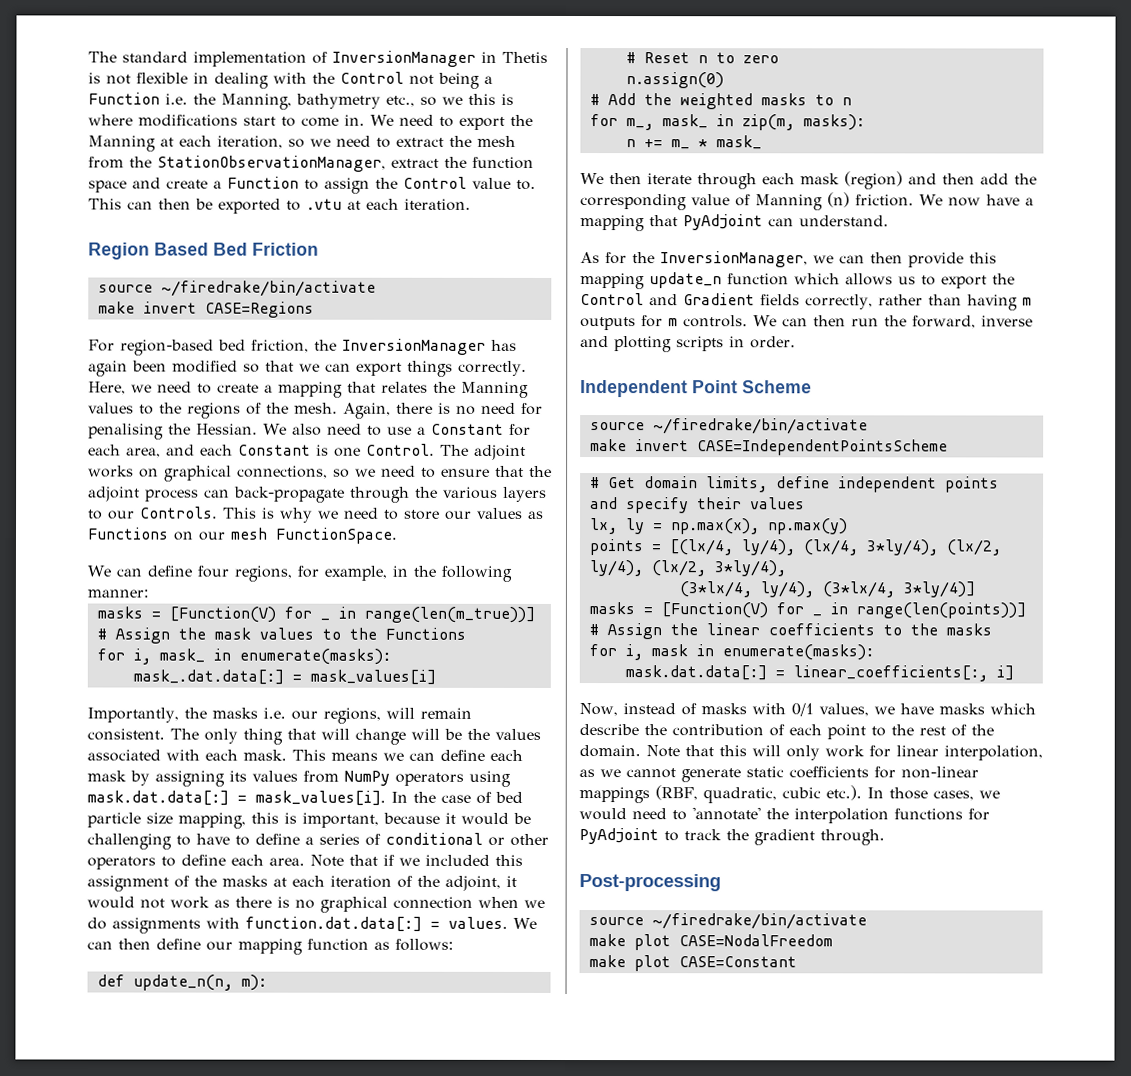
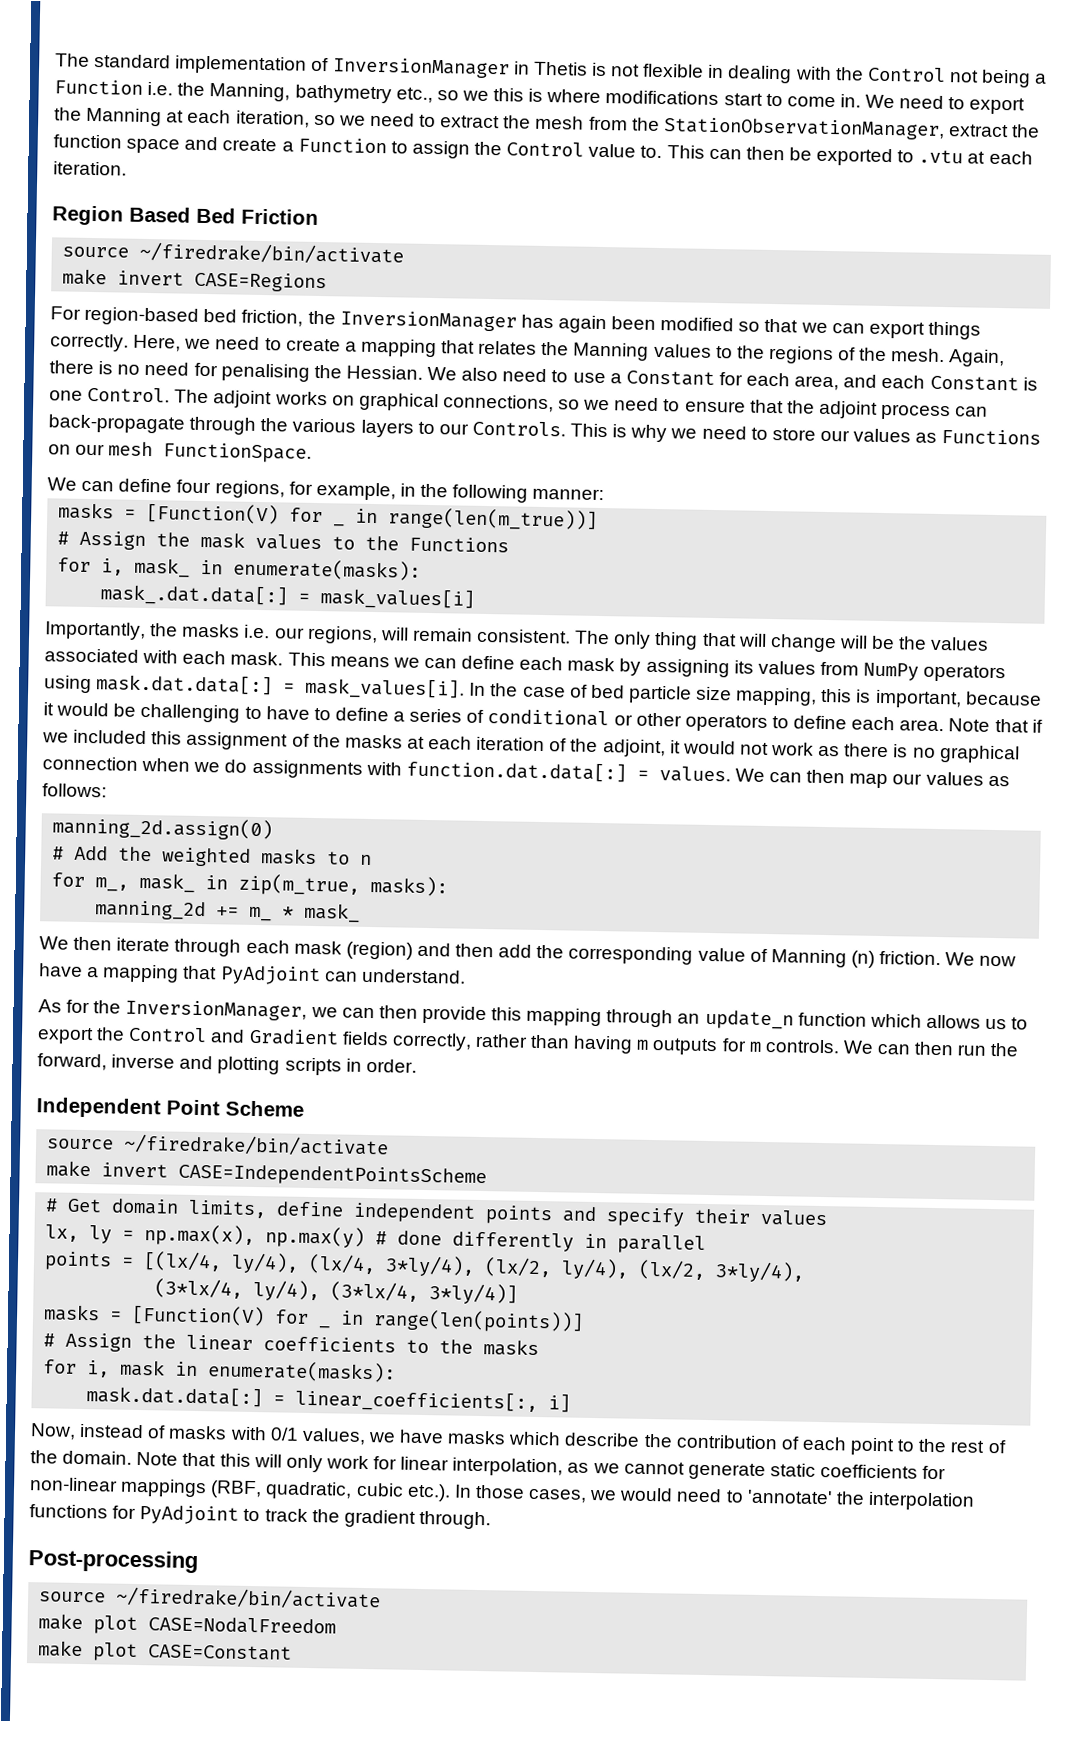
[156,938,454,955] [96,974,267,991] [625,52,779,64] [625,72,724,89] define our mapping function as follows: // def update_n(n, m): // # Reset n to zero // n.assign(0) -> [849,771,1010,789] [42,783,107,798] [52,816,274,841] map our values as follows: // manning_2d.assign(0)
[741,114,795,131] zip(m, -> [238,873,361,896] zip(m_true,
[625,139,636,148] n -> [95,900,207,921] manning_2d
(645, 281) none -> [606,1009,701,1028] through an
(848, 526) none -> [375,1230,707,1254] # done differently in parallel

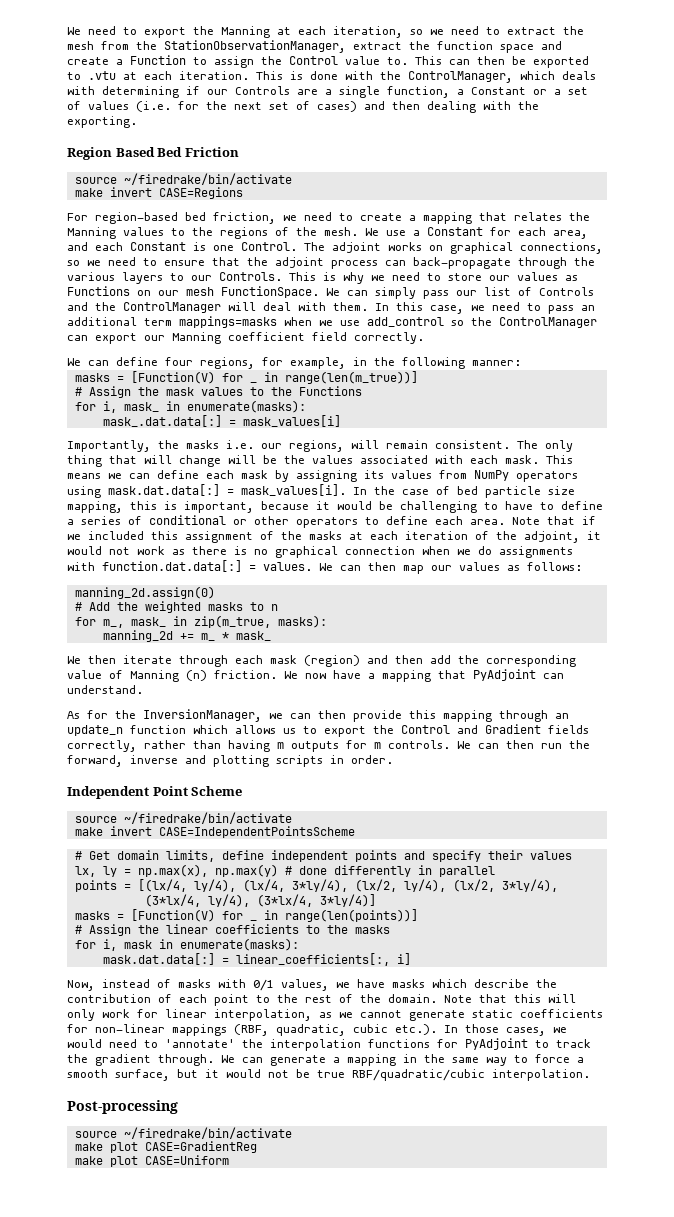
[55,53,1048,88] [54,79,861,108] The standard implementation of InversionManager in Thetis is not flexible in dealing with the Control not being a Function i.e. the Manning, bathymetry etc., so we this is where modifications start to come in. -> (67, 31) none
(127, 168) none -> [256,71,596,83] [67,86,588,98] [67,101,539,113] [67,116,137,128] This is done with the ControlManager, which deals with determining if our Controls are a single function, a Constant or a set of values (i.e. for the next set of cases) and then dealing with the exporting.
[307,310,981,340] [50,333,182,352] the InversionManager has again been modified so that we can export things correctly. Here, -> (276, 218) none
[948,349,1006,368] [49,360,569,383] Again, there is no need for penalising the Hessian. We also need to -> [365,228,379,236] We
(313, 452) none -> [326,287,594,299] [67,302,595,314] [67,316,597,328] [67,332,424,344] We can simply pass our list of Controls and the ControlManager will deal with them. In this case, we need to pass an additional term mappings=masks when we use add_control so the ControlManager can export our Manning coefficient field correctly.
(491, 1520) none -> [221,1054,584,1066] [67,1069,590,1081] We can generate a mapping in the same way to force a smooth surface, but it would not be true RBF/quadratic/cubic interpolation.
[148,1616,337,1635] [38,1640,293,1662] CASE=NodalFreedom // make plot CASE=Constant -> [144,1141,257,1153] [74,1155,229,1167] CASE=GradientReg // make plot CASE=Uniform

